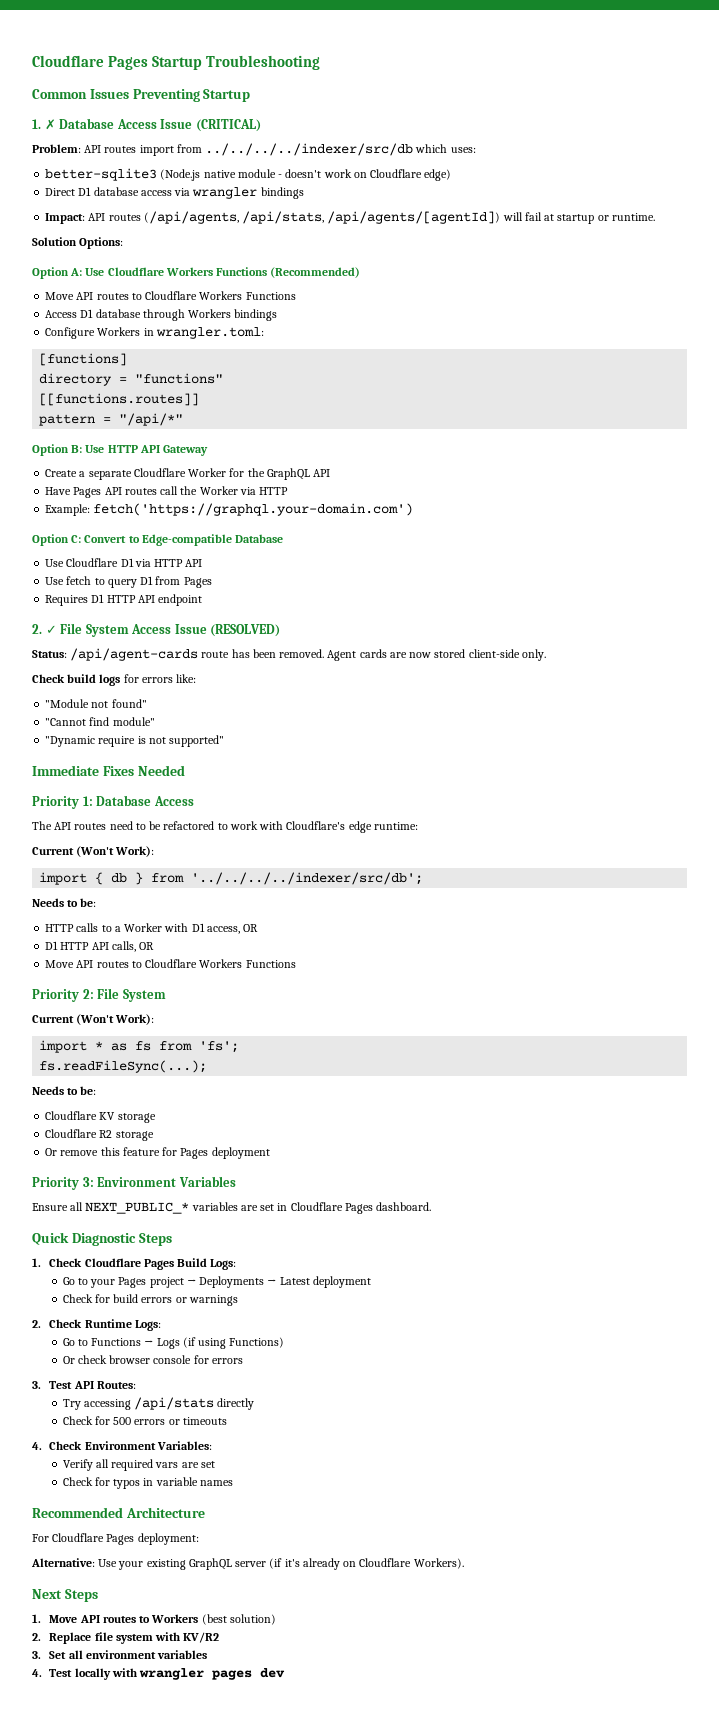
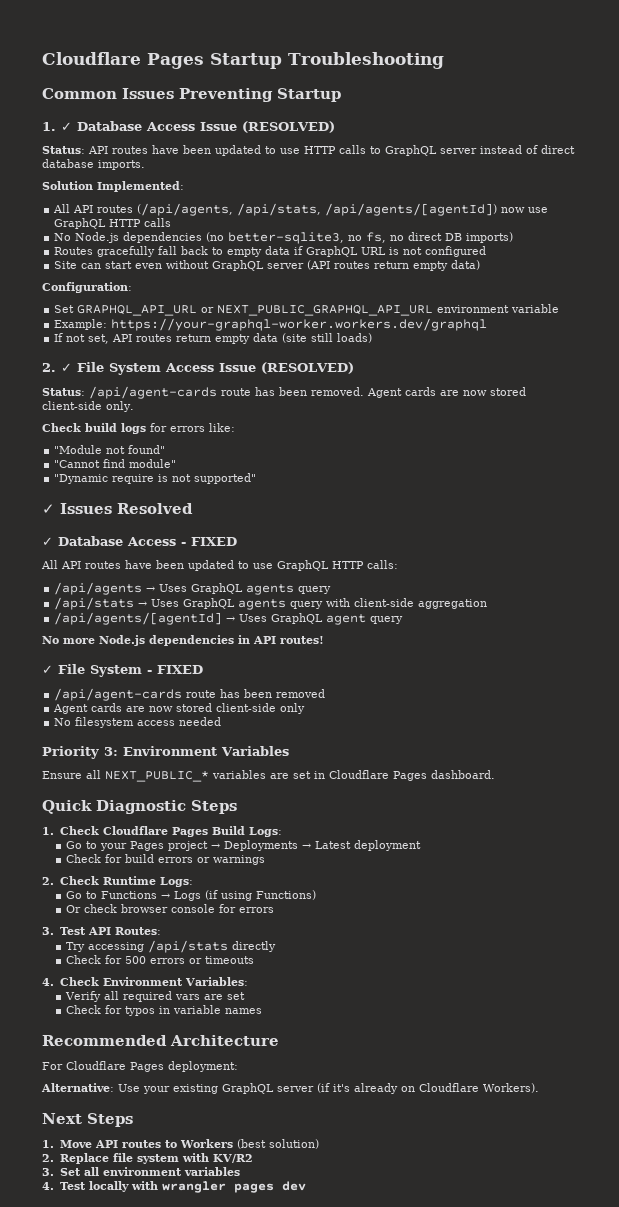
[44,119,56,130] ✗ -> [61,122,72,131] ✓
[195,119,261,132] [32,143,476,156] [45,168,452,181] [45,187,304,199] [45,213,86,224] (CRITICAL) // Problem: API routes import from ../../../../indexer/src/db which uses: // better-sqlite3 (Node.js native module - doesn't work on Cloudflare edge) // Direct D1 database access via wrangler bindings // Impact: -> [242,121,335,133] [42,145,575,156] [42,159,145,170] [42,181,184,192] [53,204,71,213] (RESOLVED) // Status: API routes have been updated to use HTTP calls to GraphQL server instead of direct database imports. // Solution Implemented: // All
[502,212,655,224] [32,237,124,249] [32,267,361,279] [45,291,296,300] [45,309,278,321] [45,327,264,339] [39,353,128,366] [39,373,224,386] [39,393,200,406] [39,413,184,426] [32,444,209,456] [45,468,331,480] [45,486,289,498] [45,503,414,516] [32,534,284,546] [45,558,203,567] [45,576,212,588] [45,594,203,606] will fail at startup or runtime. // Solution Options: // Option A: Use Cloudflare Workers Functions (Recommended) // Move API routes to Cloudflare Workers Functions // Access D1 database through Workers bindings // Configure Workers in wrangler.toml: // [functions] // directory = "functions" // [[functions.routes]] // pattern = "/api/*" // Option B: Use HTTP API Gateway // Create a separate Cloudflare Worker for the GraphQL API // Have Pages API routes call the Worker via HTTP // Example: fetch('https://graphql.your-domain.com') // Option C: Convert to Edge-compatible Database // Use Cloudflare D1 via HTTP API // Use fetch to query D1 from Pages // Requires D1 HTTP API endpoint -> [501,207,549,213] [54,218,172,229] [54,232,514,244] [54,246,487,257] [54,260,481,271] [42,282,132,293] [54,304,560,316] [54,318,488,331] [54,333,373,344] now use GraphQL HTTP calls // No Node.js dependencies (no better-sqlite3, no fs, no direct DB imports) // Routes gracefully fall back to empty data if GraphQL URL is not configured // Site can start even without GraphQL server (API routes return empty data) // Configuration: // Set GRAPHQL_API_URL or NEXT_PUBLIC_GRAPHQL_API_URL environment variable // Example: https://your-graphql-worker.workers.dev/graphql // If not set, API routes return empty data (site still loads)
[32,765,185,776] [32,795,194,809] [32,821,418,833] [32,846,155,857] [39,872,424,885] [32,898,97,907] [45,923,259,934] [45,941,155,952] [45,959,296,968] [32,988,166,1002] [32,1014,155,1025] [39,1040,240,1053] [39,1060,208,1073] [32,1086,97,1095] [45,1111,156,1123] [45,1129,154,1141] [45,1147,270,1159] Immediate Fixes Needed // Priority 1: Database Access // The API routes need to be refactored to work with Cloudflare's edge runtime: // Current (Won't Work): // import { db } from '../../../../indexer/src/db'; // Needs to be: // HTTP calls to a Worker with D1 access, OR // D1 HTTP API calls, OR // Move API routes to Cloudflare Workers Functions // Priority 2: File System // Current (Won't Work): // import * as fs from 'fs'; // fs.readFileSync(...); // Needs to be: // Cloudflare KV storage // Cloudflare R2 storage // Or remove this feature for Pages deployment -> [42,503,193,514] [42,536,237,546] [41,560,398,571] [54,582,332,595] [54,597,488,610] [54,612,404,625] [42,635,324,646] [42,664,203,677] [54,688,326,701] [53,703,306,714] [54,717,222,728] ✓ Issues Resolved // ✓ Database Access - FIXED // All API routes have been updated to use GraphQL HTTP calls: // /api/agents → Uses GraphQL agents query // /api/stats → Uses GraphQL agents query with client-side aggregation // /api/agents/[agentId] → Uses GraphQL agent query // No more Node.js dependencies in API routes! // ✓ File System - FIXED // /api/agent-cards route has been removed // Agent cards are now stored client-side only // No filesystem access needed

